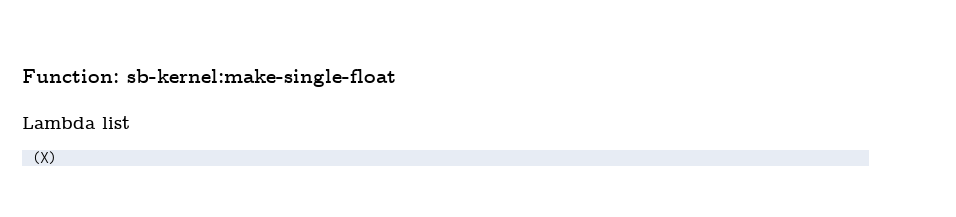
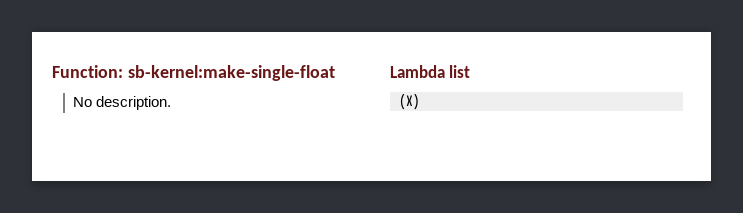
(396, 78) none -> [73,96,172,110] // No description.

